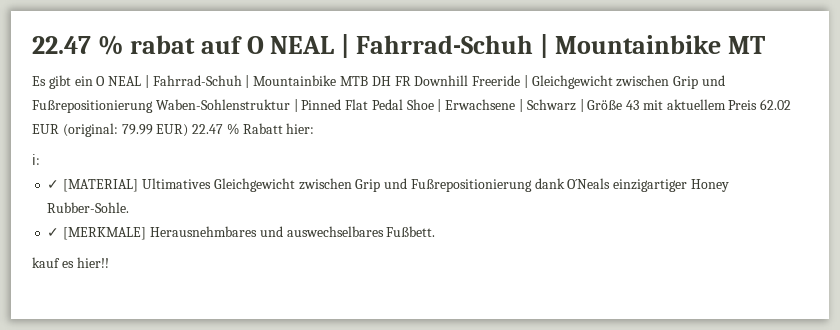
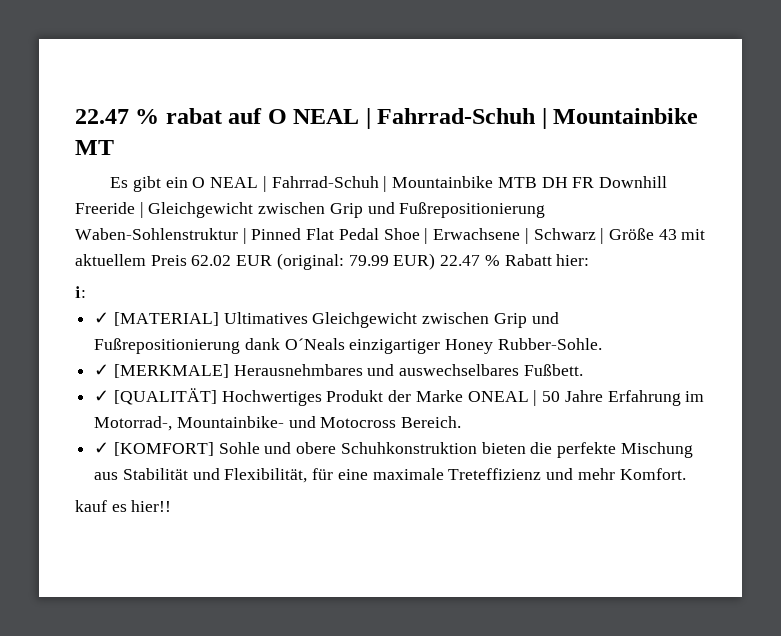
(436, 231) none -> [94,388,705,406] [94,416,462,431] [94,442,693,458] [94,468,686,483] // ✓ [QUALITÄT] Hochwertiges Produkt der Marke ONEAL | 50 Jahre Erfahrung im Motorrad-, Mountainbike- und Motocross Bereich. // ✓ [KOMFORT] Sohle und obere Schuhkonstruktion bieten die perfekte Mischung aus Stabilität und Flexibilität, für eine maximale Treteffizienz und mehr Komfort.

